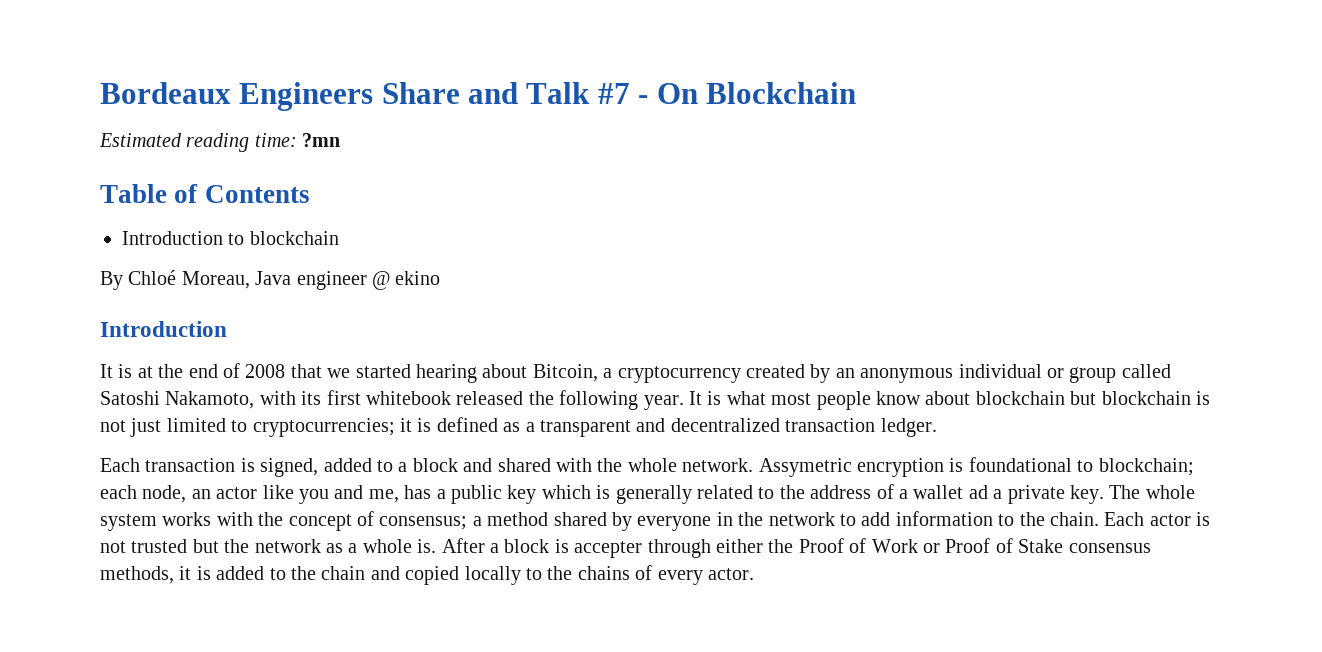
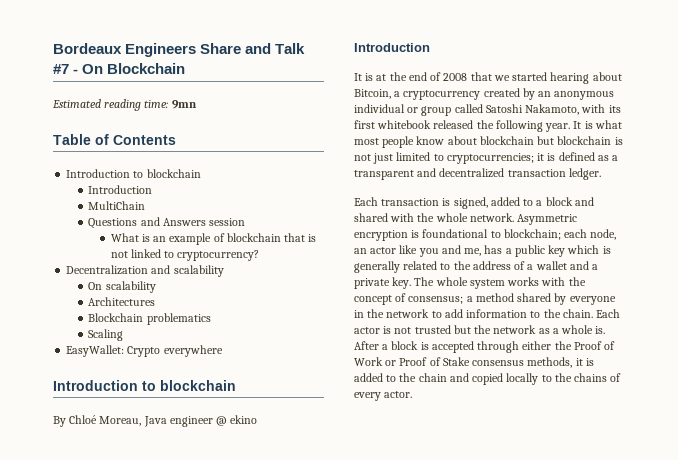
[302,133,341,147] ?mn -> [171,100,197,109] 9mn
(339, 238) none -> [88,185,153,194] [88,201,146,210] [88,217,246,229] [110,233,317,245] [110,249,260,261] [66,265,224,277] [88,281,156,293] [88,297,156,306] [88,313,211,325] [88,329,124,341] [66,345,223,357] [53,380,236,391] // Introduction // MultiChain // Questions and Answers session // What is an example of blockchain that is not linked to cryptocurrency? // Decentralization and scalability // On scalability // Architectures // Blockchain problematics // Scaling // EasyWallet: Crypto everywhere // Introduction to blockchain
[758,458,852,477] Assymetric -> [517,214,578,225] Asymmetric
[968,485,988,499] ad -> [569,261,589,270] and
[574,541,643,558] accepter -> [431,341,474,353] accepted

